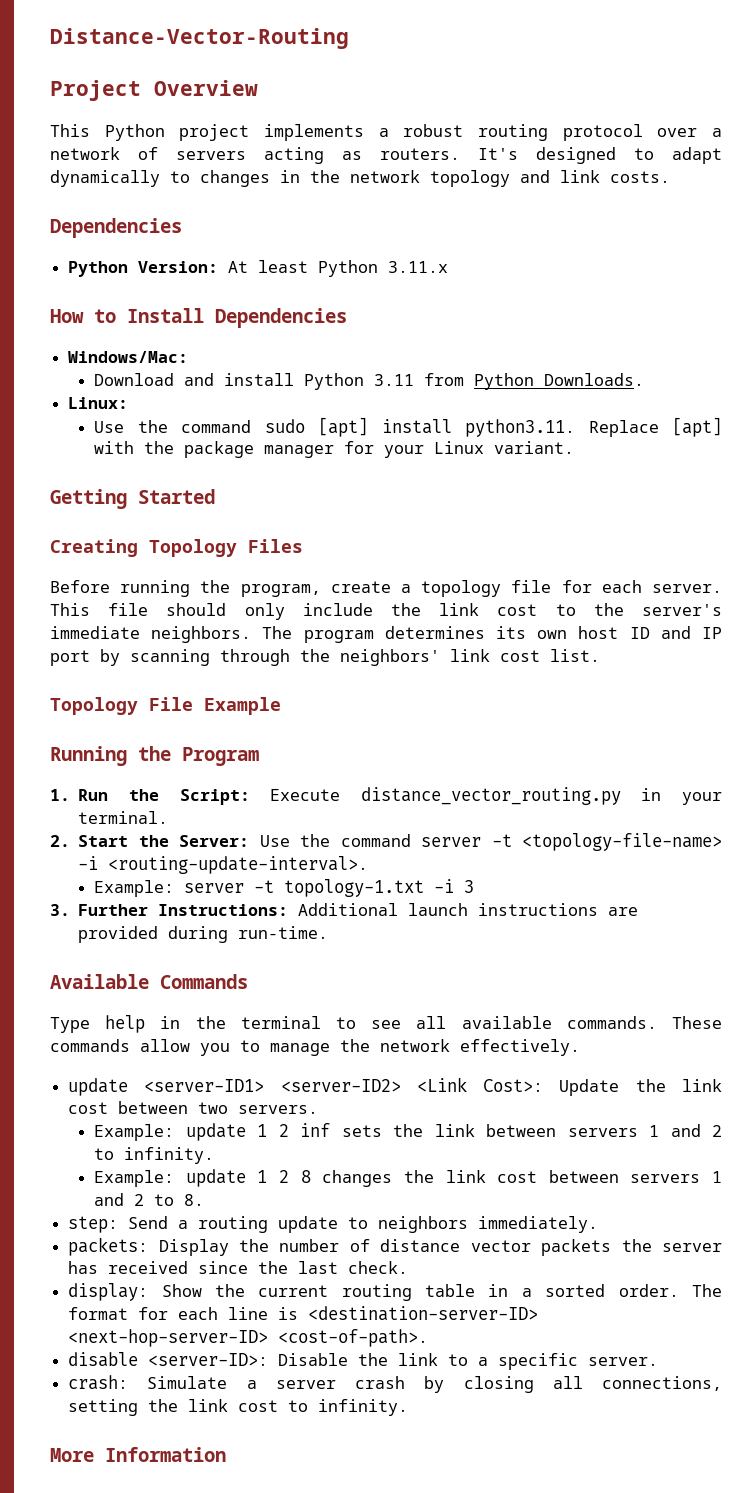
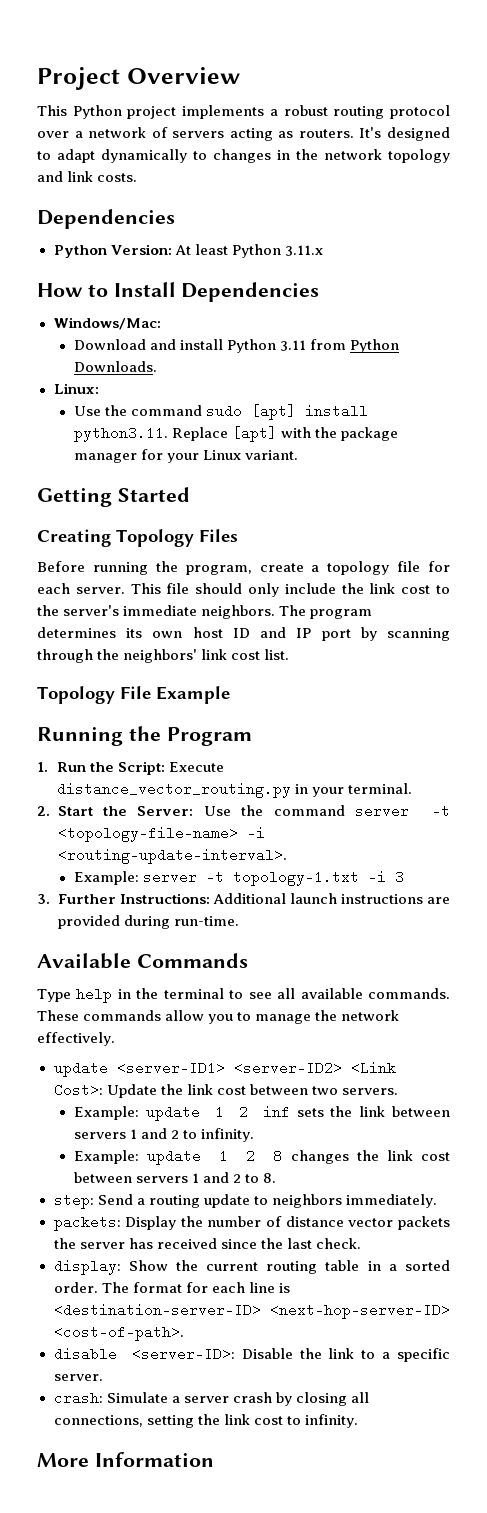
[50,28,349,49] Distance-Vector-Routing // -> (37, 78) none

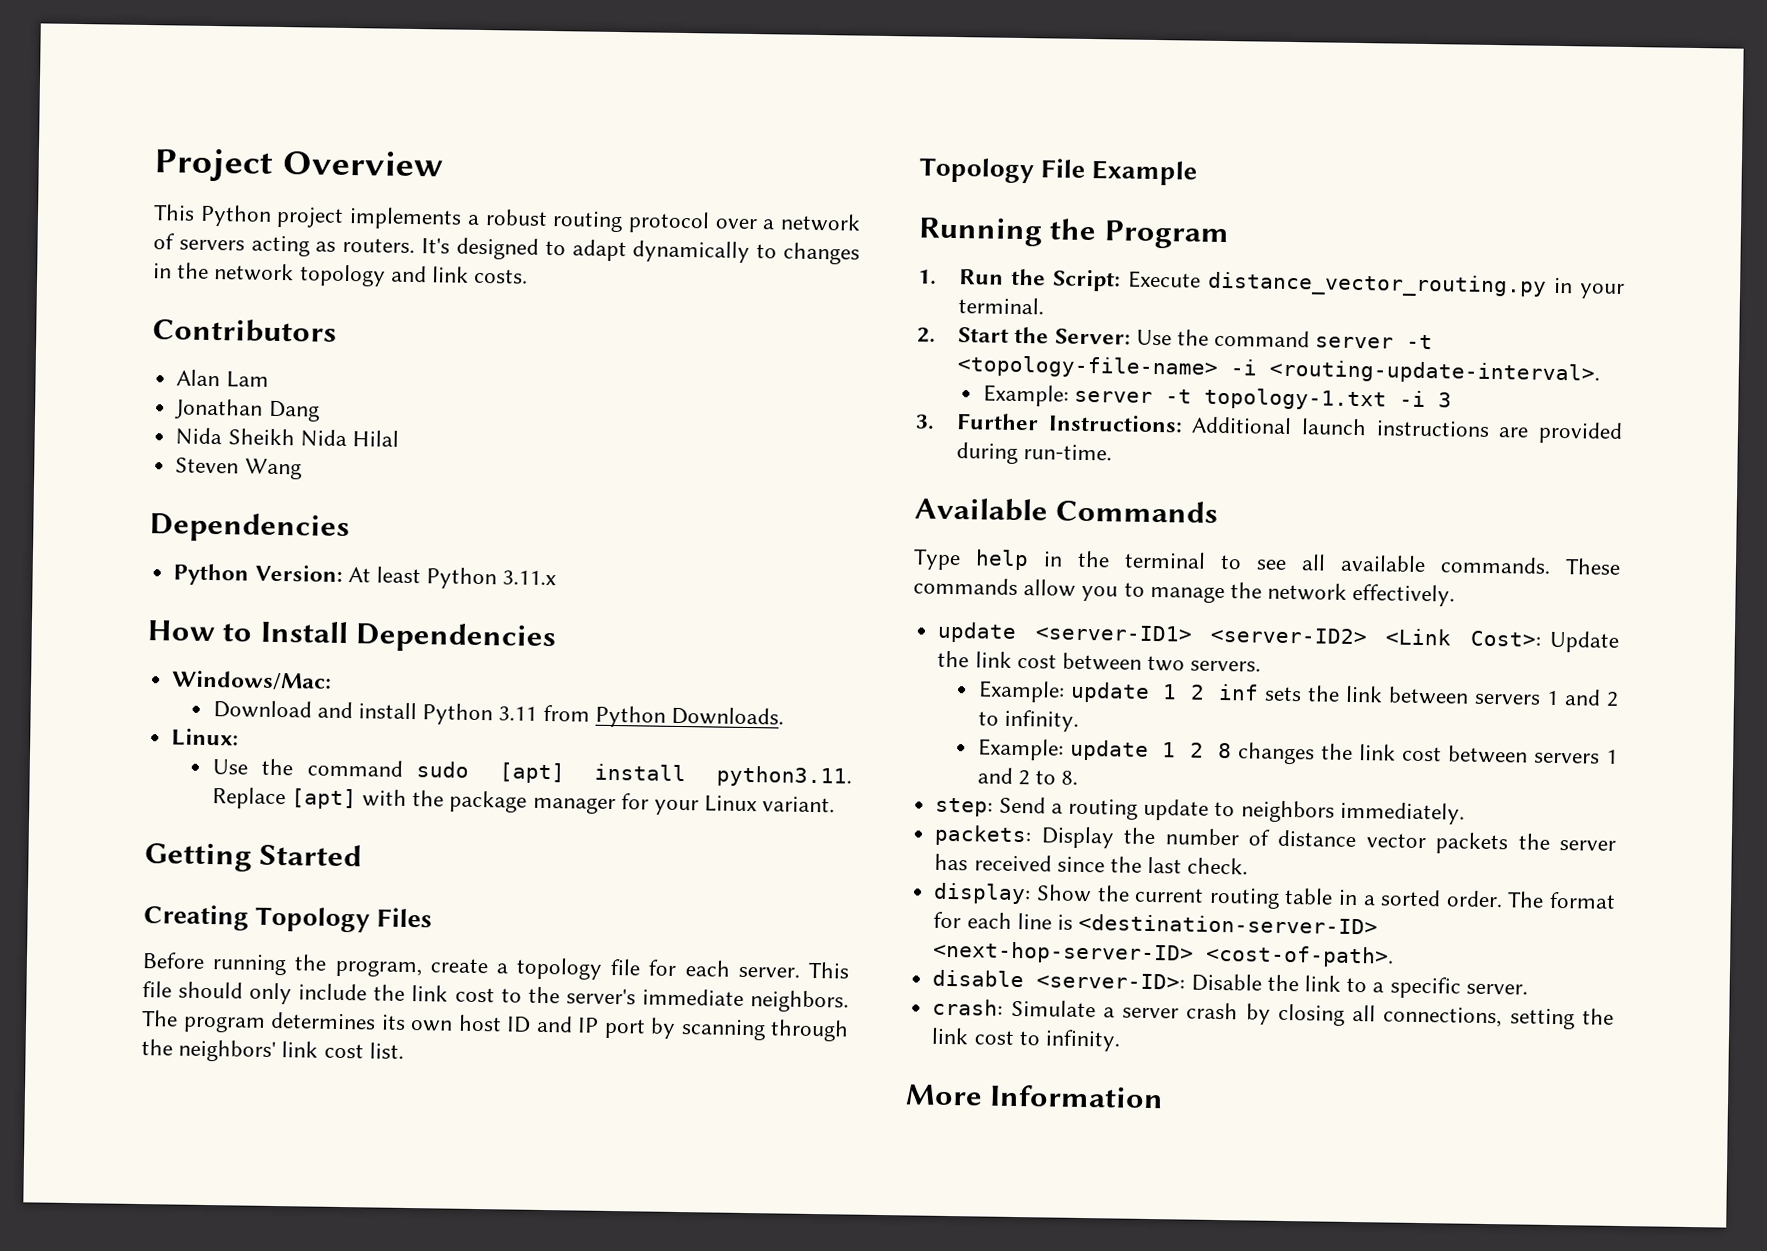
(138, 177) none -> [152,318,337,343] [176,369,269,388] [174,398,320,422] [175,427,399,448] [175,457,302,480] // Contributors // Alan Lam // Jonathan Dang // Nida Sheikh Nida Hilal // Steven Wang

